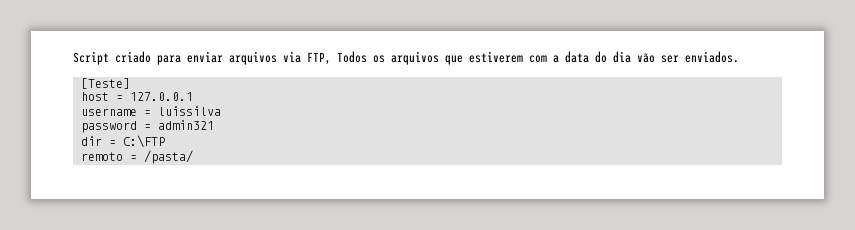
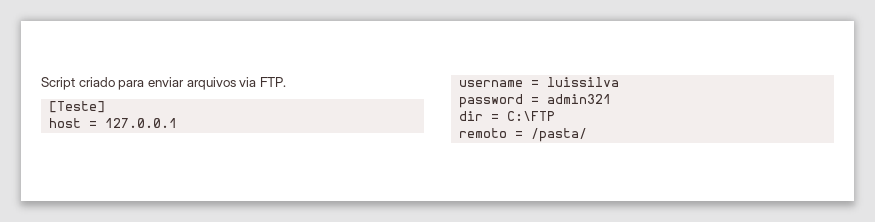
[307,51,739,65] FTP, Todos os arquivos que estiverem com a data do dia vão ser enviados. -> [259,77,286,87] FTP.

